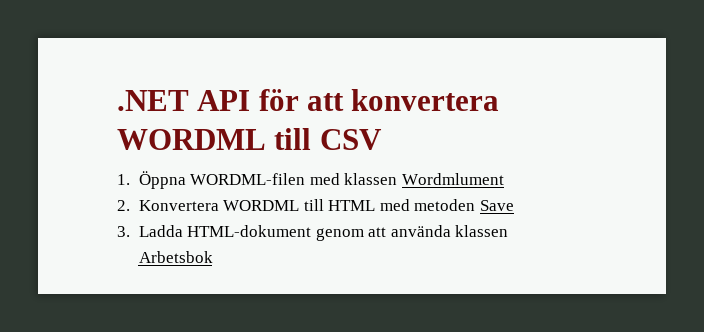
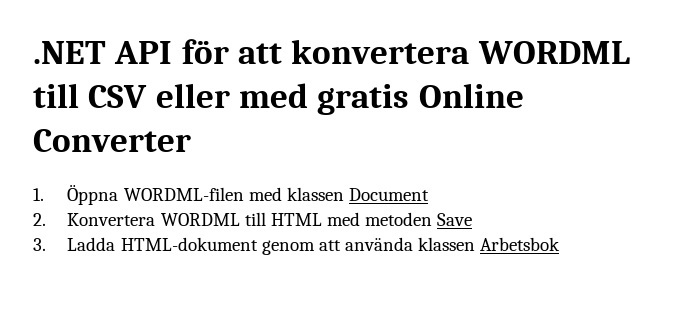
(382, 139) none -> [155,83,524,115] [33,129,191,152] eller med gratis Online Converter
[401,173,504,185] Wordmlument -> [348,188,429,201] Document

